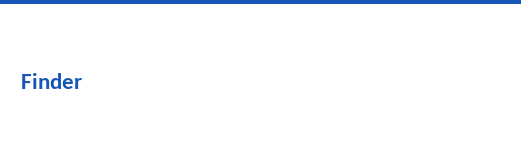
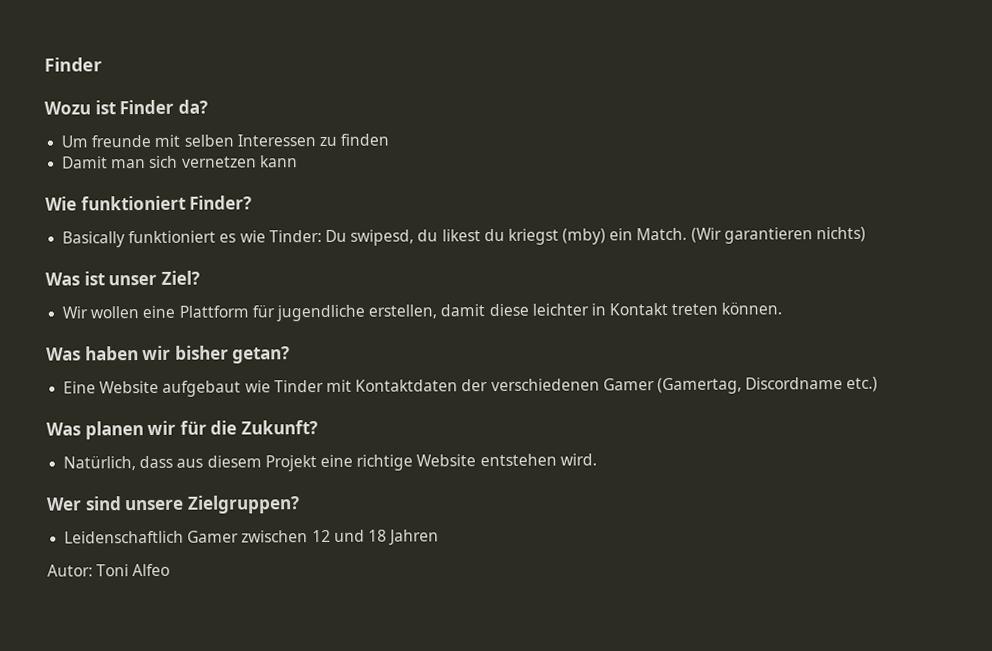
[21,73,82,89] Finder -> [44,57,102,72] [44,99,208,115] [61,133,390,148] [62,155,298,169] [45,195,253,211] [62,226,867,248] [45,270,200,286] [62,302,783,322] [46,345,291,364] [63,376,879,397] [46,420,318,440] [63,453,597,472] [46,495,300,514] [64,529,440,546] [47,563,171,577] Finder // Wozu ist Finder da? // Um freunde mit selben Interessen zu finden // Damit man sich vernetzen kann // Wie funktioniert Finder? // Basically funktioniert es wie Tinder: Du swipesd, du likest du kriegst (mby) ein Match. (Wir garantieren nichts) // Was ist unser Ziel? // Wir wollen eine Plattform für jugendliche erstellen, damit diese leichter in Kontakt treten können. // Was haben wir bisher getan? // Eine Website aufgebaut wie Tinder mit Kontaktdaten der verschiedenen Gamer (Gamertag, Discordname etc.) // Was planen wir für die Zukunft? // Natürlich, dass aus diesem Projekt eine richtige Website entstehen wird. // Wer sind unsere Zielgruppen? // Leidenschaftlich Gamer zwischen 12 und 18 Jahren // Autor: Toni Alfeo

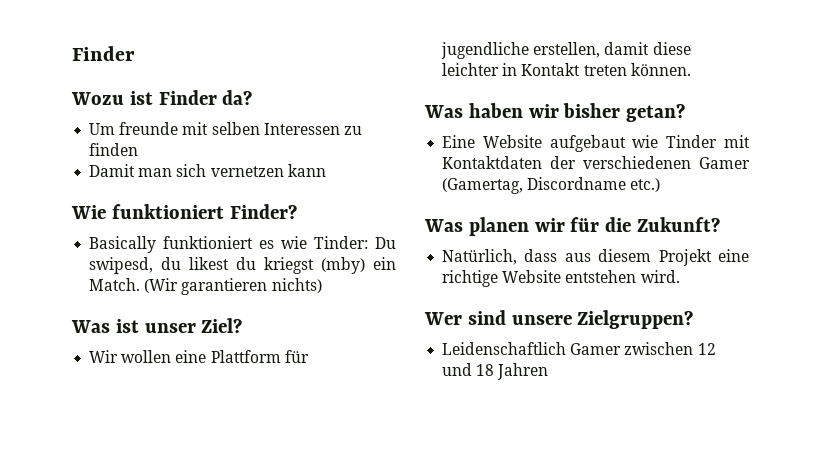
[47,563,171,577] // Autor: Toni Alfeo -> (549, 371) none

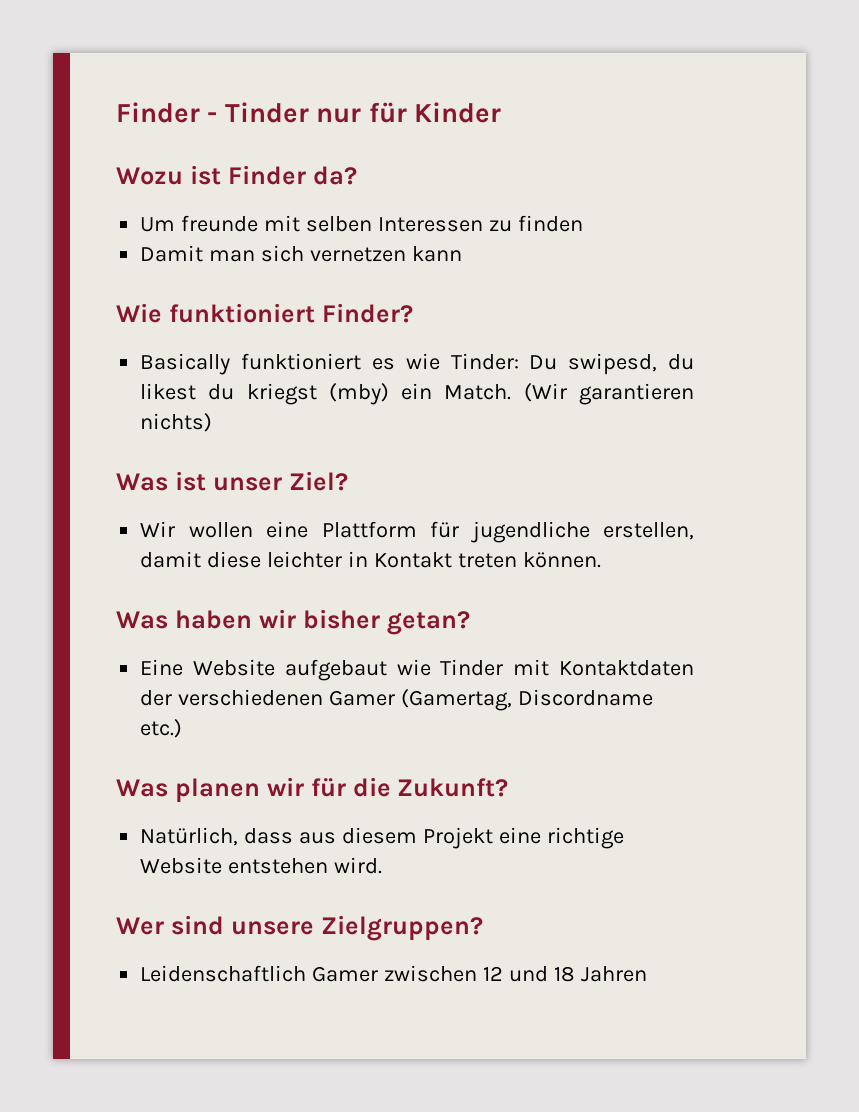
[72,46,135,61] Finder -> [116,102,502,123] Finder - Tinder nur für Kinder

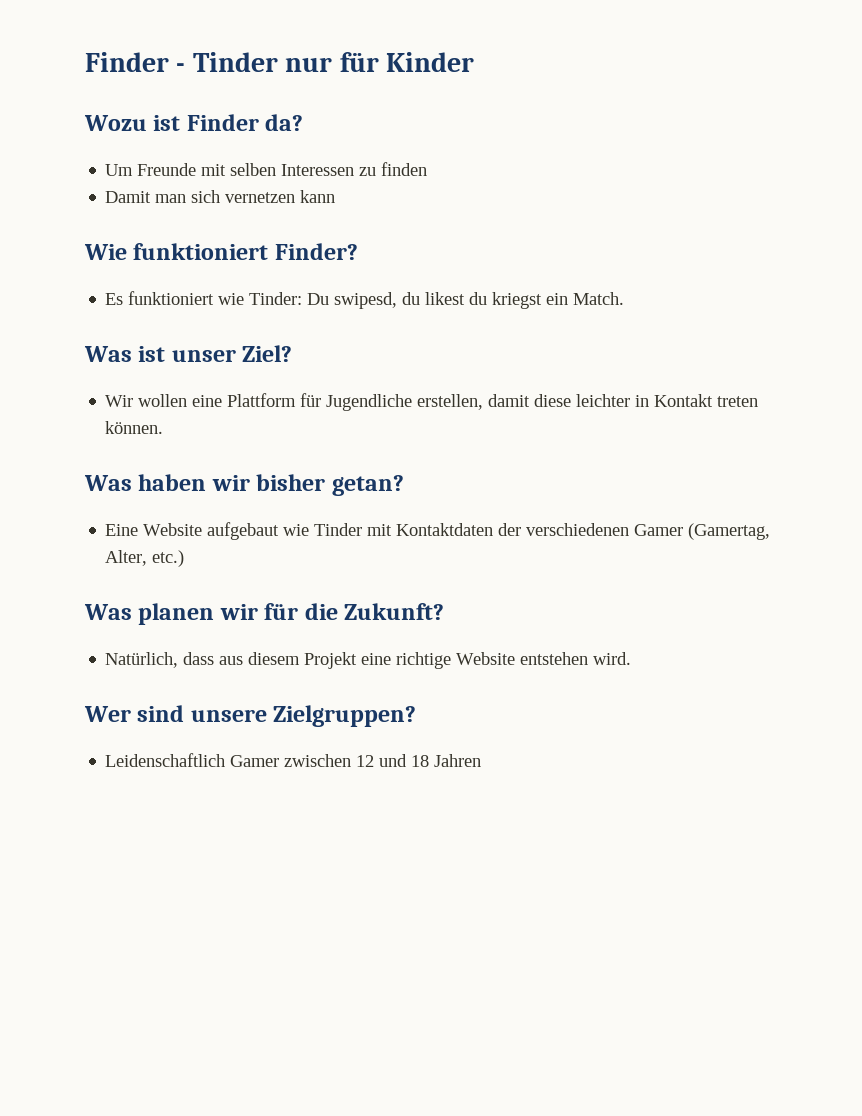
[181,215,259,232] freunde -> [137,163,197,176] Freunde
[140,353,395,375] Basically funktioniert es -> [105,291,215,305] Es funktioniert
[328,383,389,405] (mby) -> (543, 300) none
[523,383,694,405] [140,413,213,432] (Wir garantieren nichts) -> (625, 298) none
[470,521,590,543] jugendliche -> [326,394,413,411] Jugendliche
[517,689,653,706] Discordname -> [105,550,148,566] Alter,

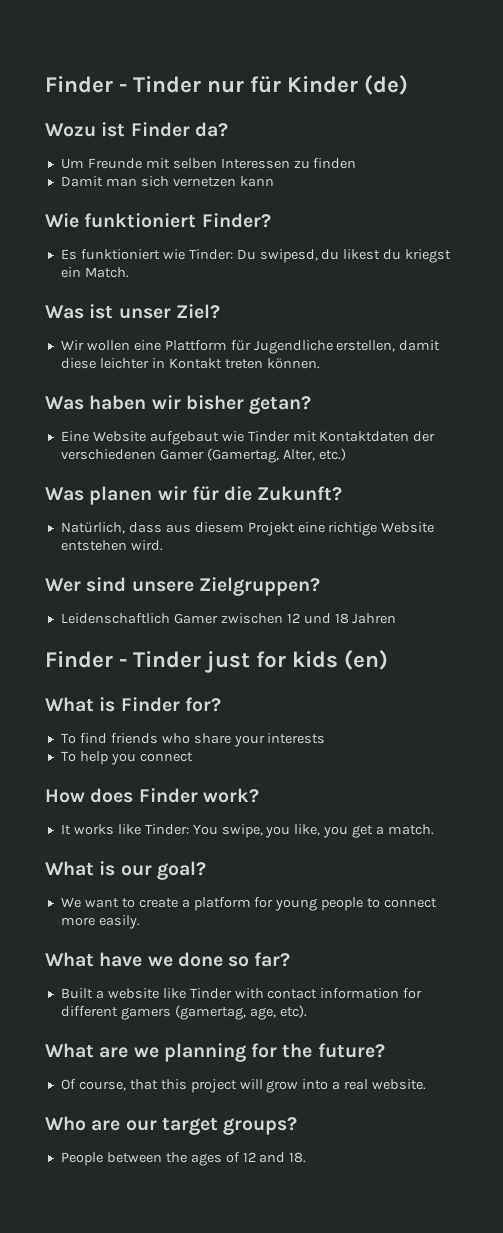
(475, 62) none -> [364,75,409,95] (de)
(482, 760) none -> [45,650,389,673] [45,697,221,712] [60,733,326,747] [60,751,193,765] [45,788,259,803] [60,824,435,838] [45,861,206,880] [60,897,438,911] [60,915,140,929] [45,952,291,967] [60,988,423,999] [60,1005,307,1020] [45,1043,385,1062] [60,1079,427,1093] [45,1116,298,1135] [60,1152,307,1166] // Finder - Tinder just for kids (en) // What is Finder for? // To find friends who share your interests // To help you connect // How does Finder work? // It works like Tinder: You swipe, you like, you get a match. // What is our goal? // We want to create a platform for young people to connect more easily. // What have we done so far? // Built a website like Tinder with contact information for different gamers (gamertag, age, etc). // What are we planning for the future? // Of course, that this project will grow into a real website. // Who are our target groups? // People between the ages of 12 and 18.

